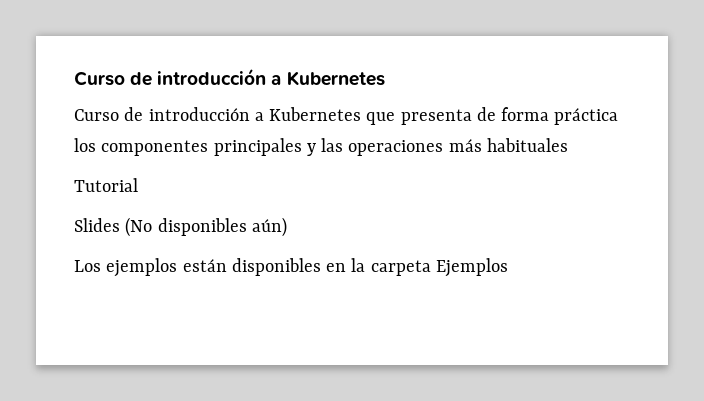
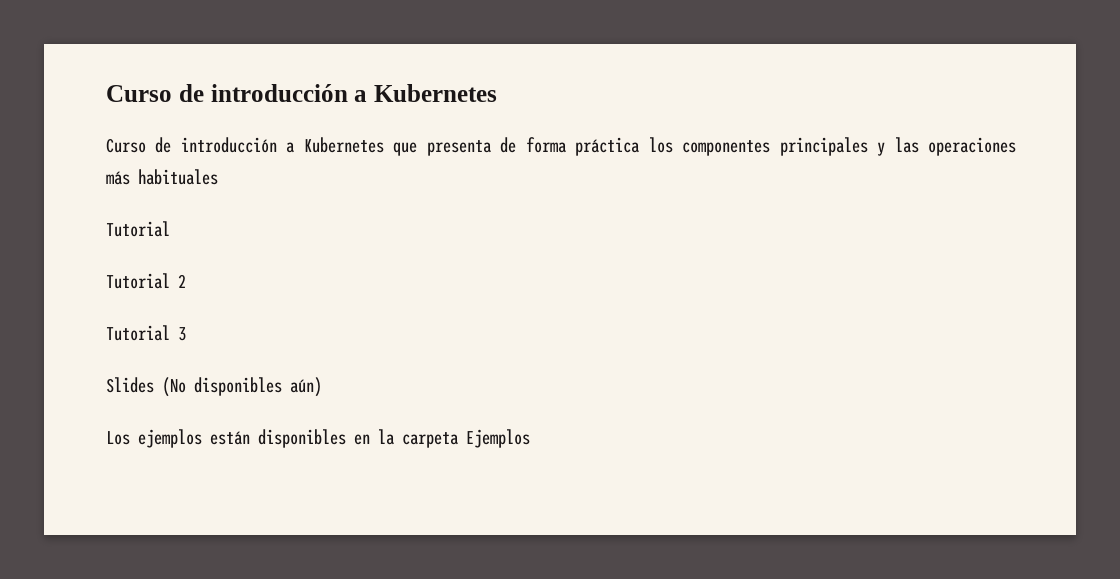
(138, 185) none -> [106,273,186,289] [106,325,186,341] // Tutorial 2 // Tutorial 3

